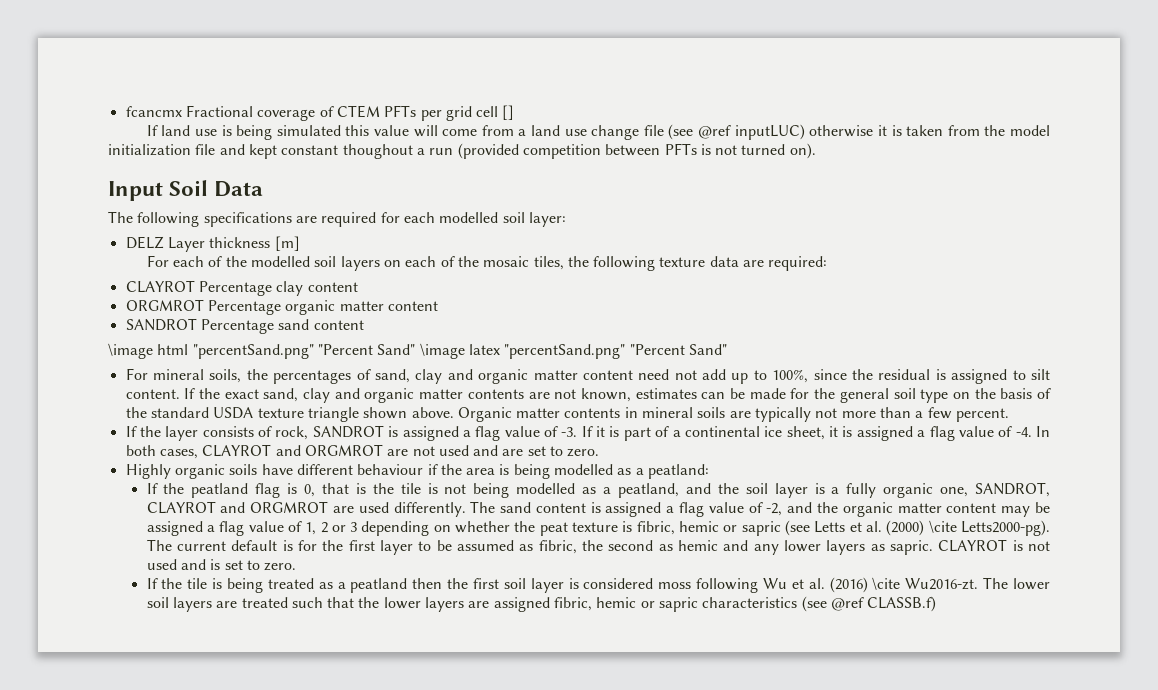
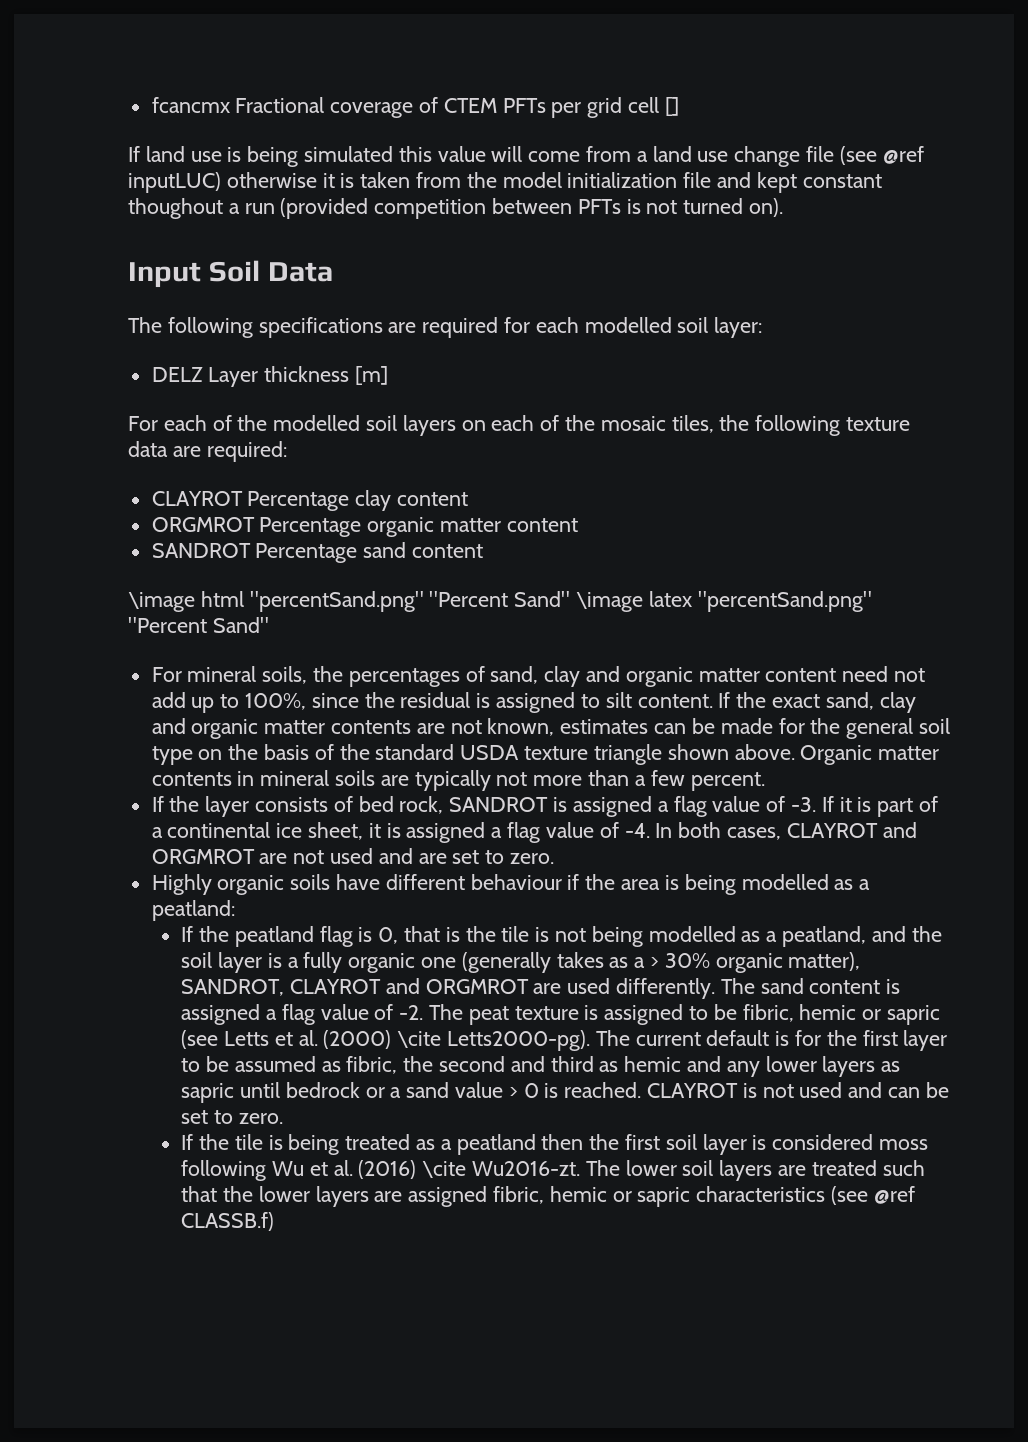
(273, 431) none -> [358,796,394,812] bed
[940,487,969,497] one, -> [420,952,861,973] one (generally takes as a > 30% organic matter),
[766,502,1051,517] [146,521,633,536] -2, and the organic matter content may be assigned a flag value of 1, 2 or 3 depending on whether the peat texture is -> [399,1004,737,1025] -2. The peat texture is assigned to be
(654, 545) none -> [510,1056,594,1072] and third
[889,540,933,555] sapric. -> [181,1082,642,1103] sapric until bedrock or a sand value > 0 is reached.
[210,559,221,570] is -> [888,1082,949,1098] can be

